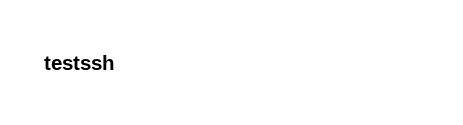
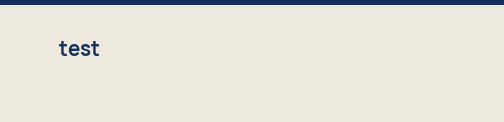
[44,55,115,70] testssh -> [59,41,100,56] test

